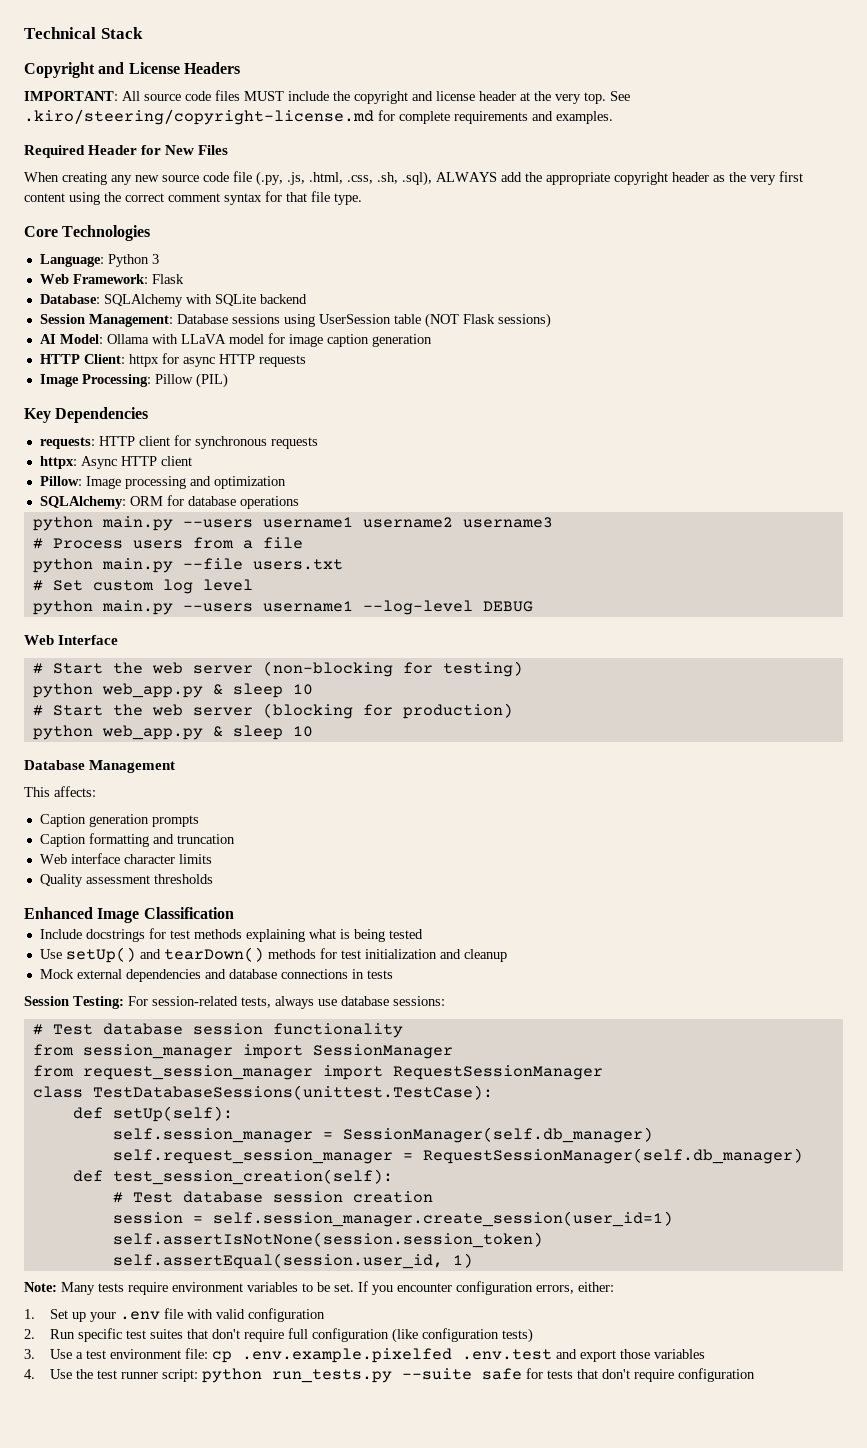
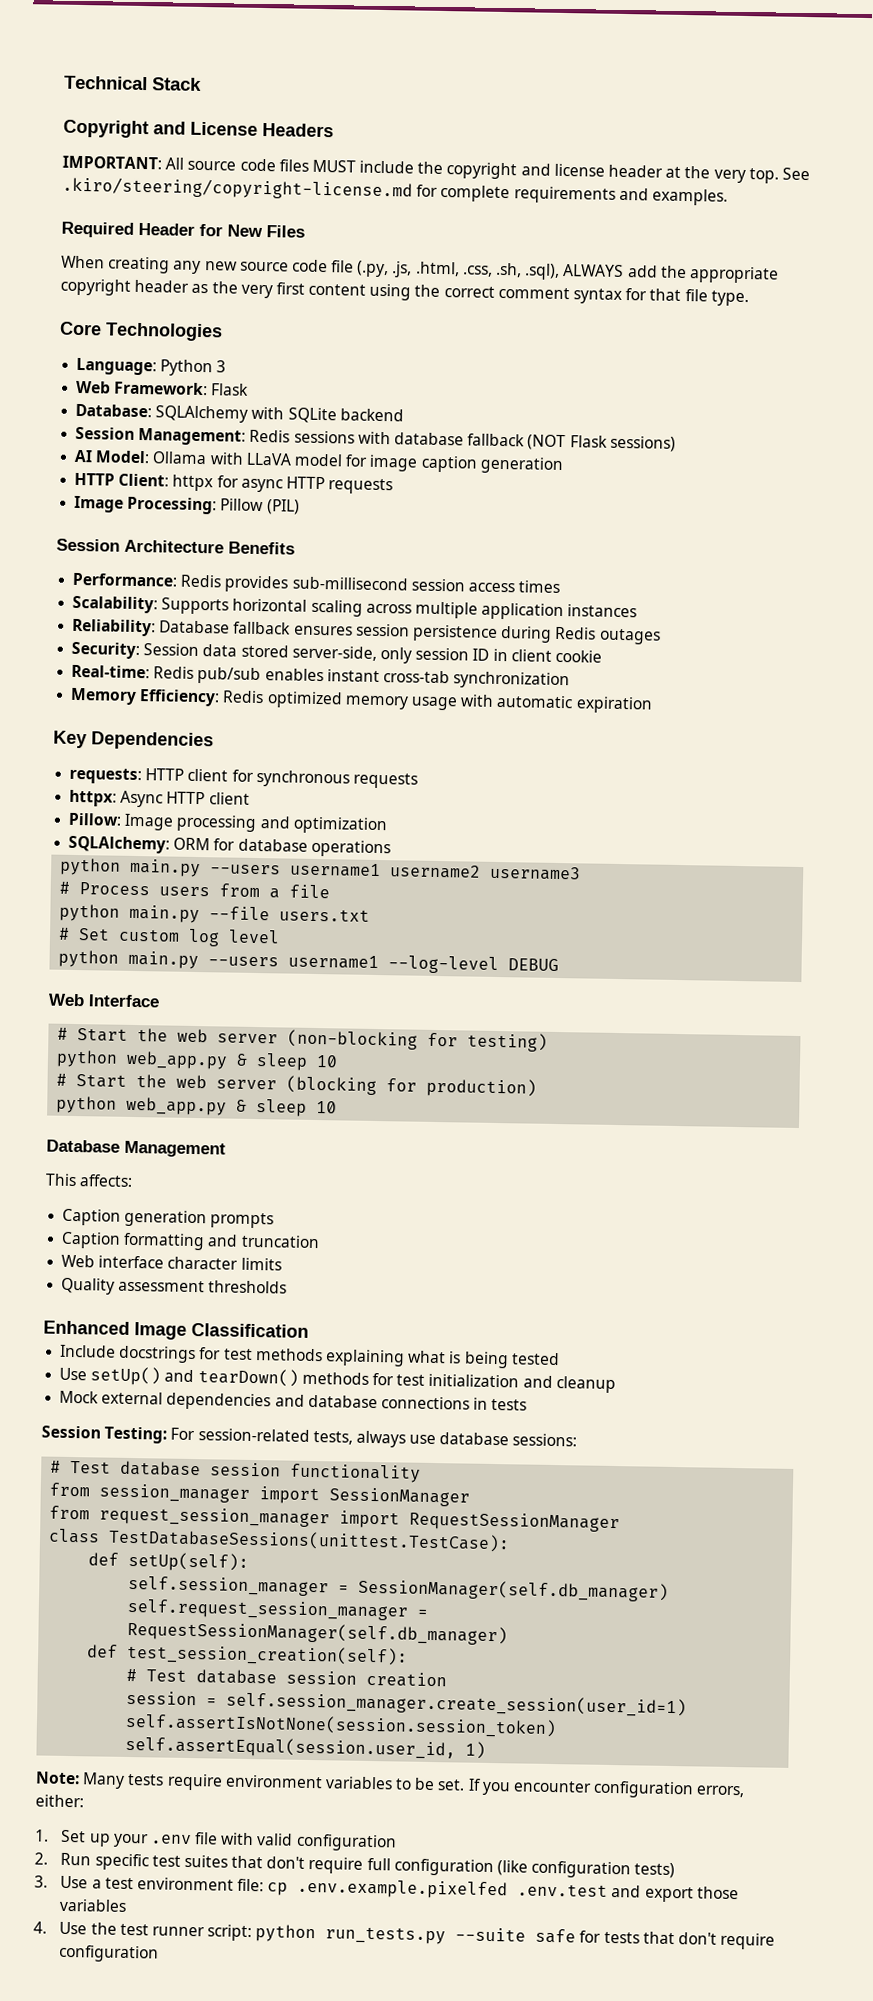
[176,314,421,327] Database sessions using UserSession table -> [249,429,526,447] Redis sessions with database fallback
(228, 380) none -> [56,538,295,555] [72,572,561,594] [72,595,638,621] [72,618,661,645] [71,641,602,664] [71,664,571,690] [70,687,653,714] // Session Architecture Benefits // Performance: Redis provides sub-millisecond session access times // Scalability: Supports horizontal scaling across multiple application instances // Reliability: Database fallback ensures session persistence during Redis outages // Security: Session data stored server-side, only session ID in client cookie // Real-time: Redis pub/sub enables instant cross-tab synchronization // Memory Efficiency: Redis optimized memory usage with automatic expiration

